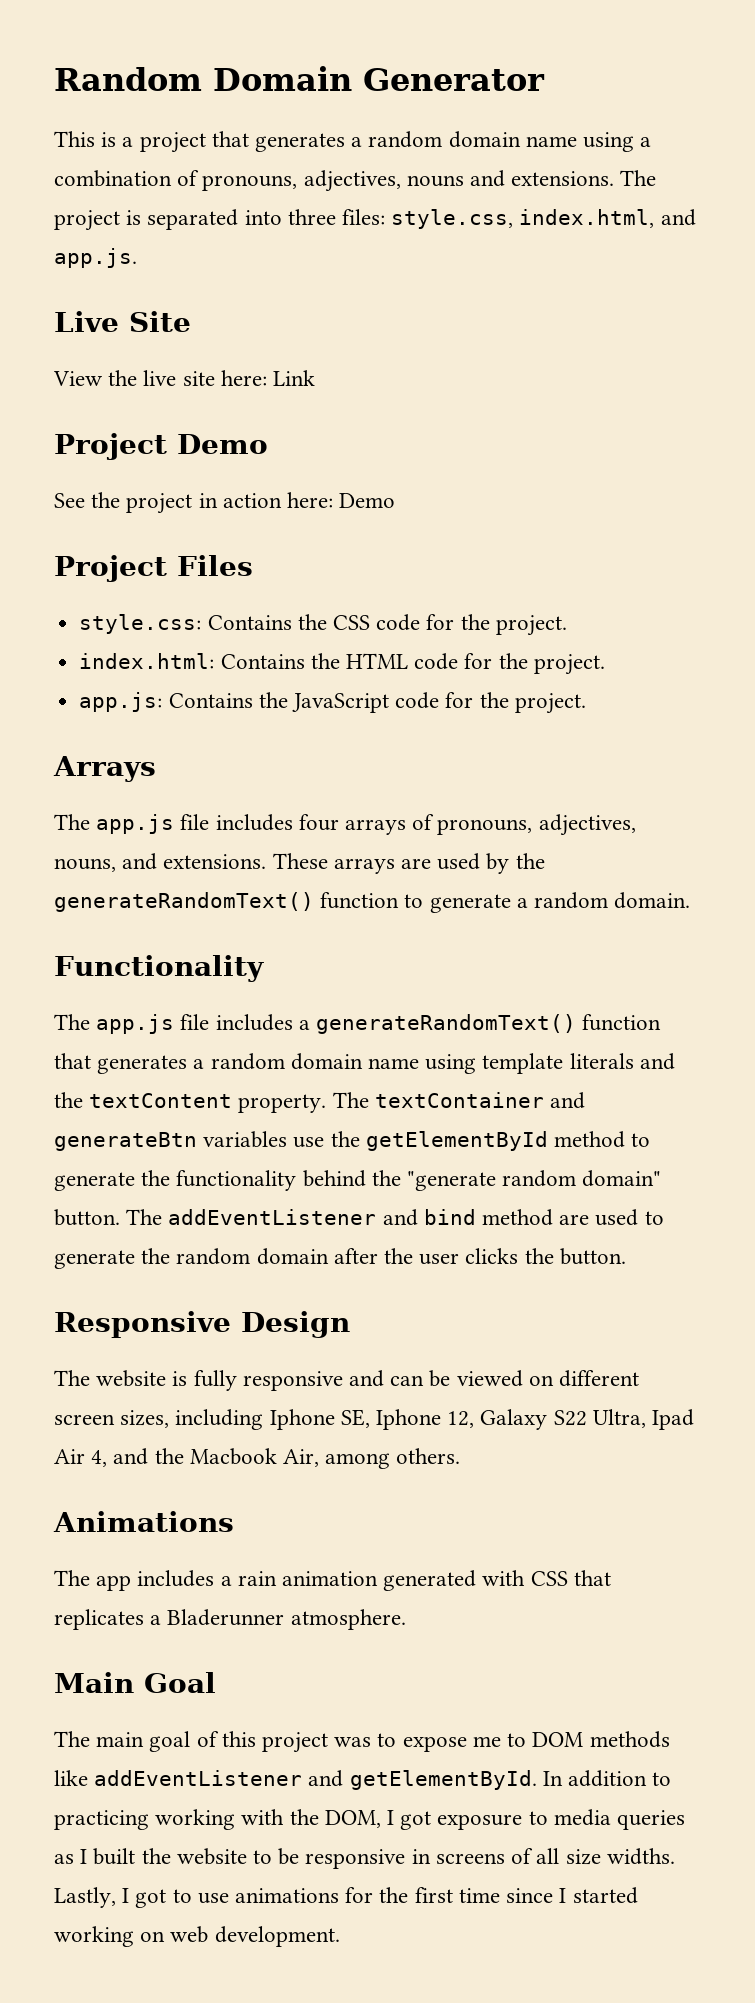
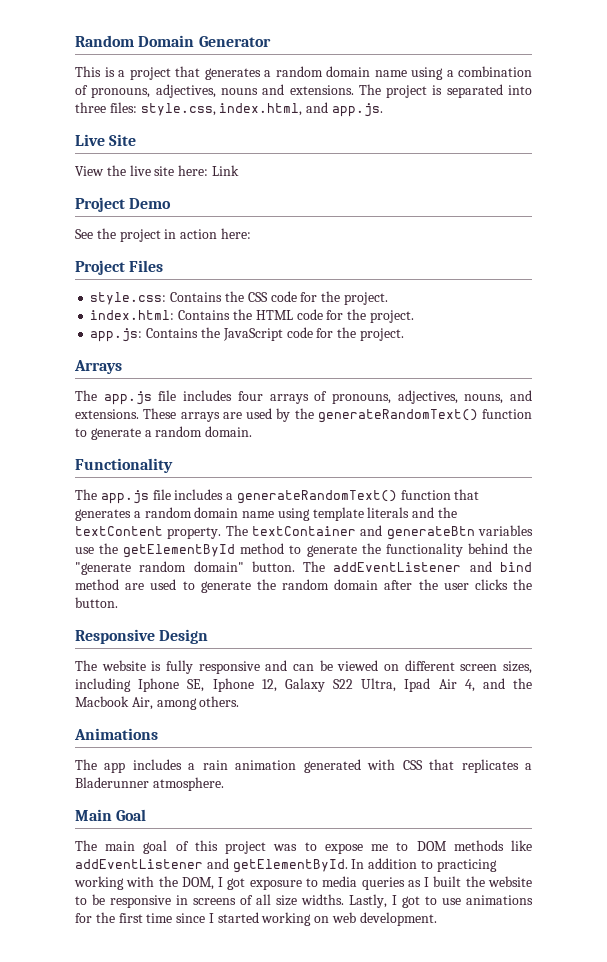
[339,493,396,508] Demo -> (251, 233) none

